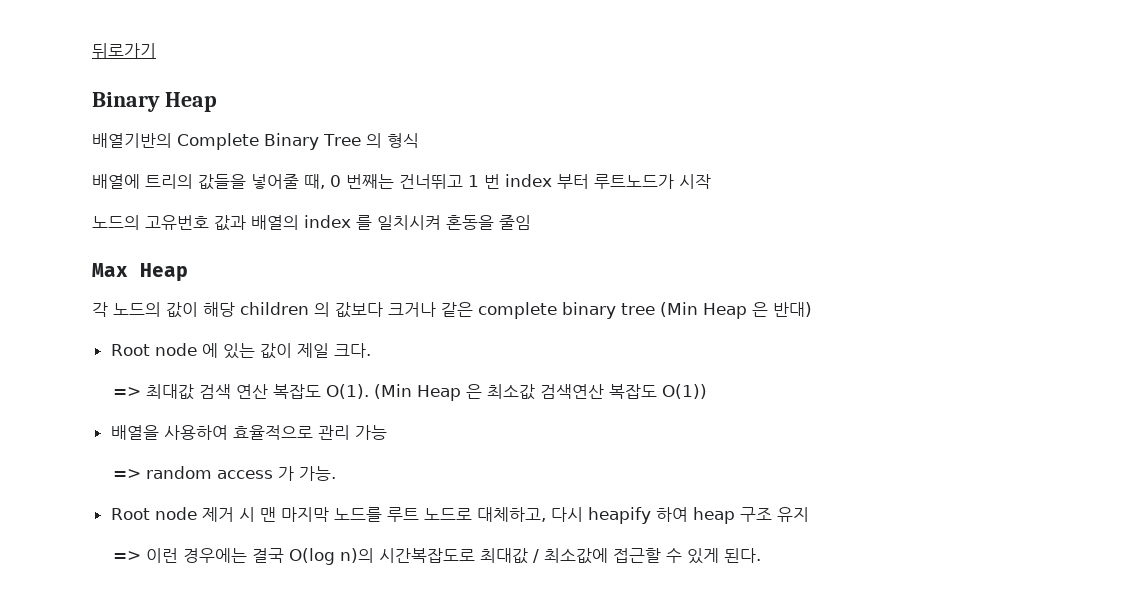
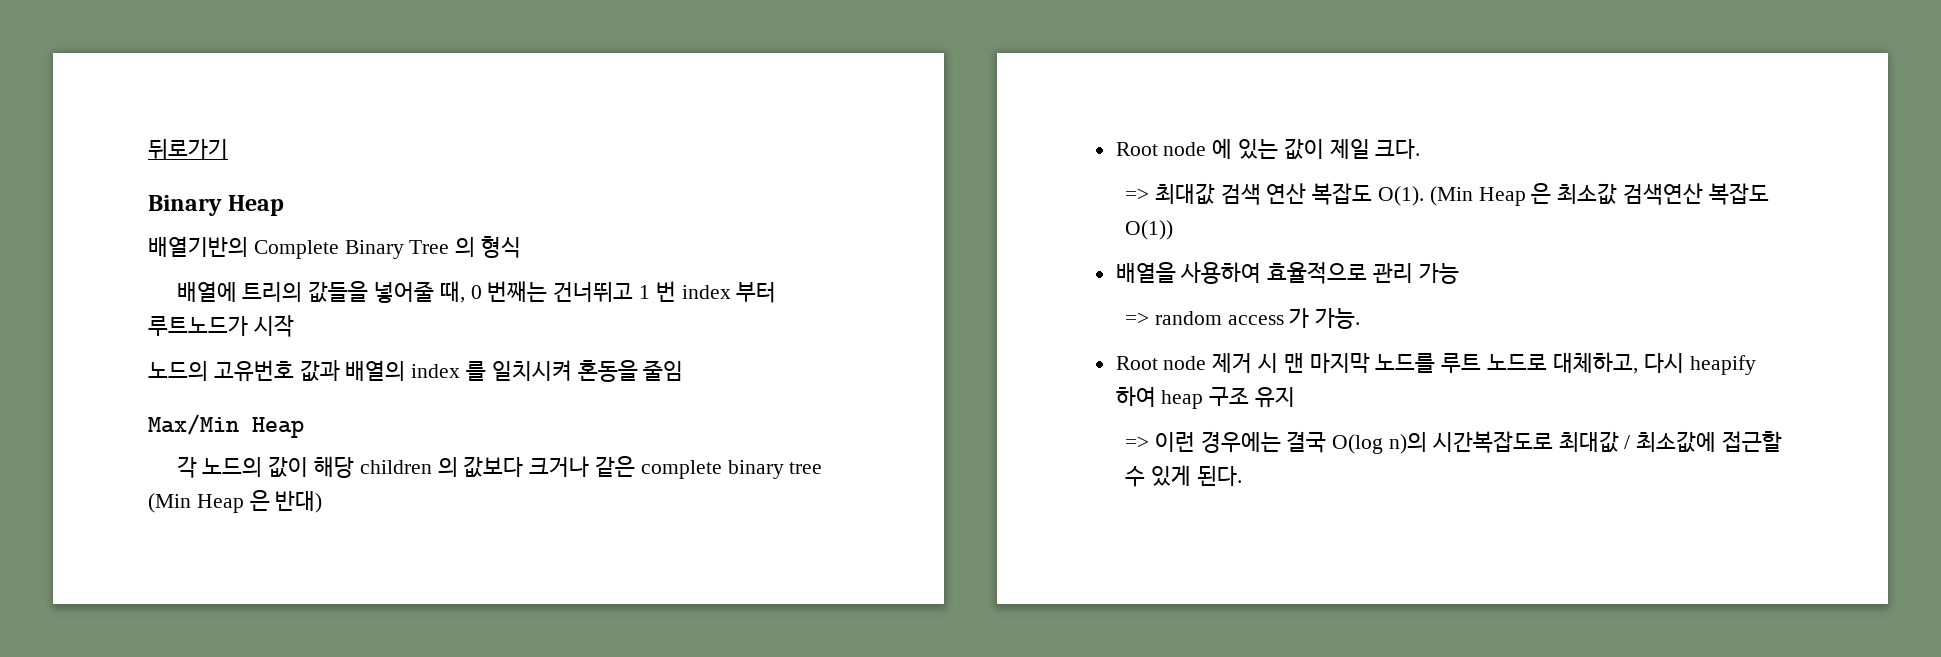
[92,263,128,277] Max -> [148,414,239,435] Max/Min

